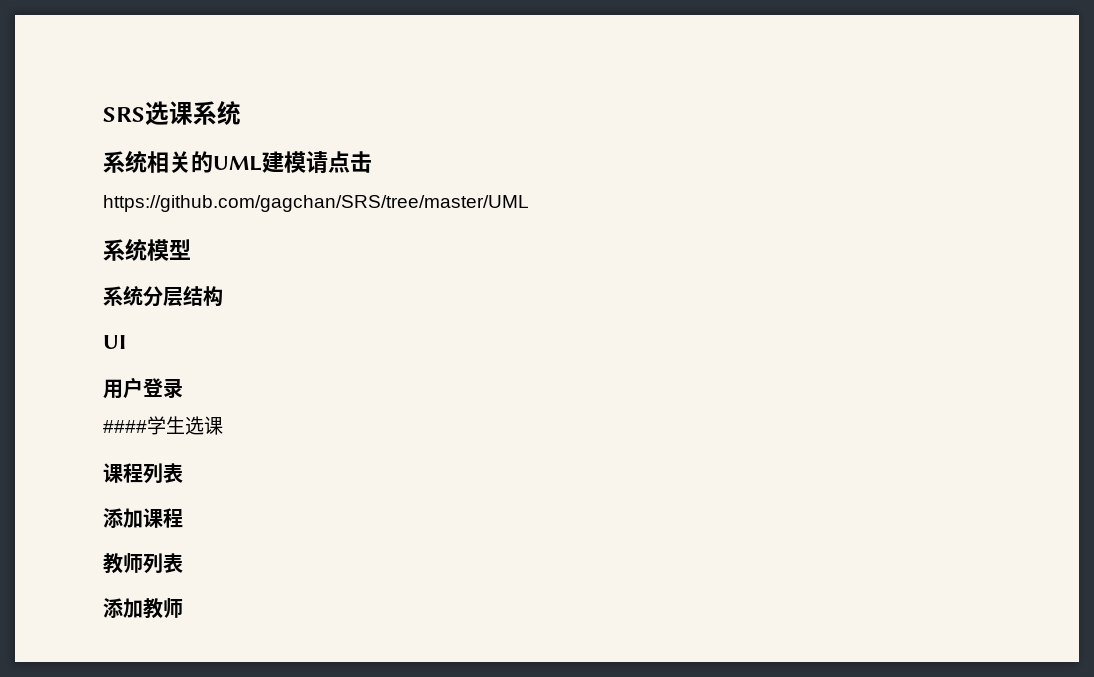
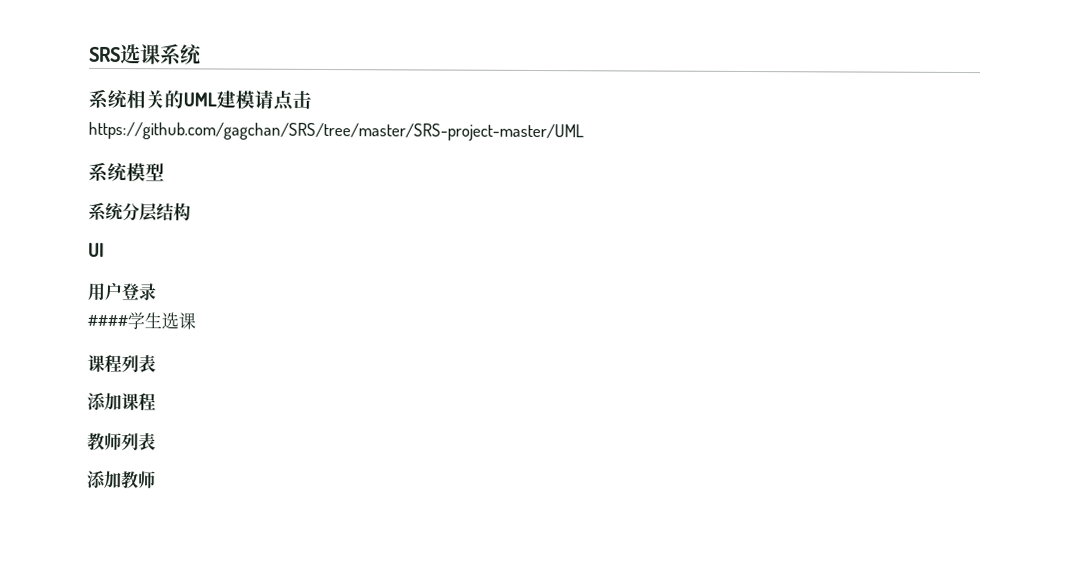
[103,195,529,212] https://github.com/gagchan/SRS/tree/master/UML -> [88,121,584,142] https://github.com/gagchan/SRS/tree/master/SRS-project-master/UML

